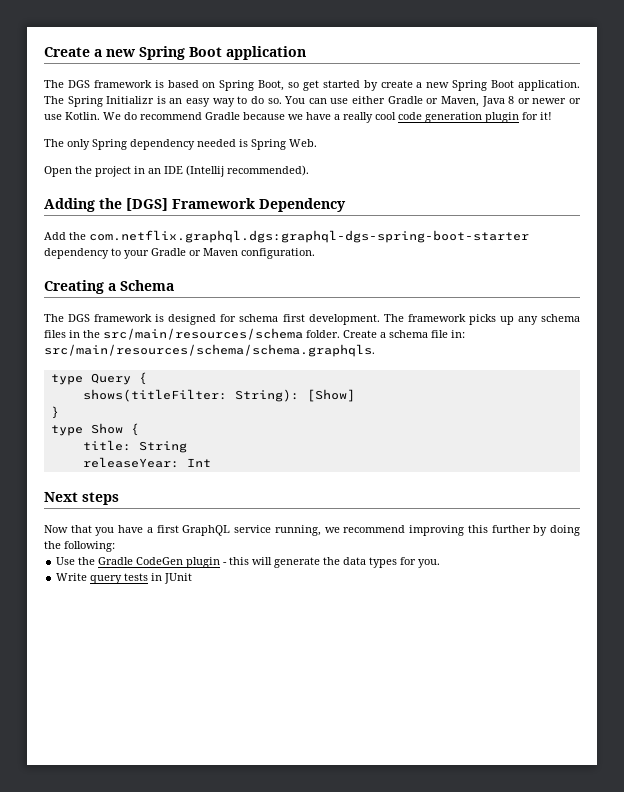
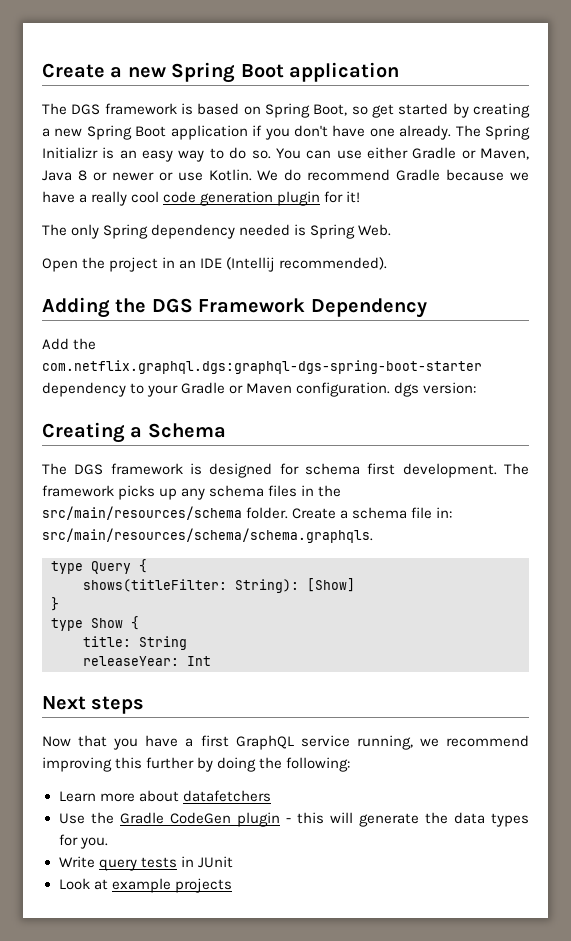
[380,80,580,91] create a new Spring Boot application. -> [472,103,530,118] [42,125,452,140] creating a new Spring Boot application if you don't have one already.
[126,198,168,211] [DGS] -> [151,298,193,313] DGS
(315, 253) none -> [394,382,477,397] dgs version:
(115, 546) none -> [58,790,271,802] // Learn more about datafetchers
(193, 578) none -> [58,878,232,893] // Look at example projects

